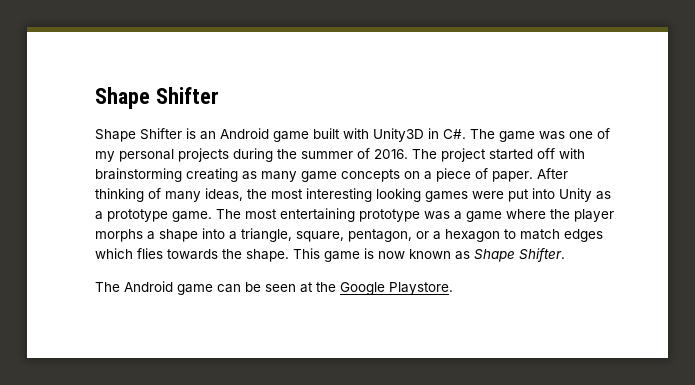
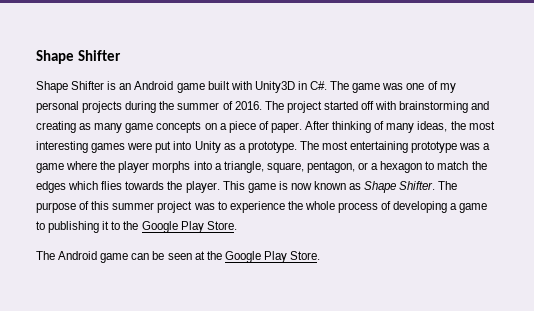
(182, 175) none -> [471,101,490,110] and
[376,188,421,202] looking -> (88, 147) none
[107,209,212,222] prototype game. -> [247,141,297,153] prototype.
[147,229,198,242] a shape -> (191, 167) none
(560, 234) none -> [471,161,487,170] the
[246,249,289,262] shape. -> [185,181,220,193] player.
(565, 255) none -> [438,181,458,190] [36,201,488,213] [36,221,237,233] The purpose of this summer project was to experience the whole process of developing a game to publishing it to the Google Play Store.
[389,282,453,295] Playstore. -> [263,251,321,263] Play Store.

